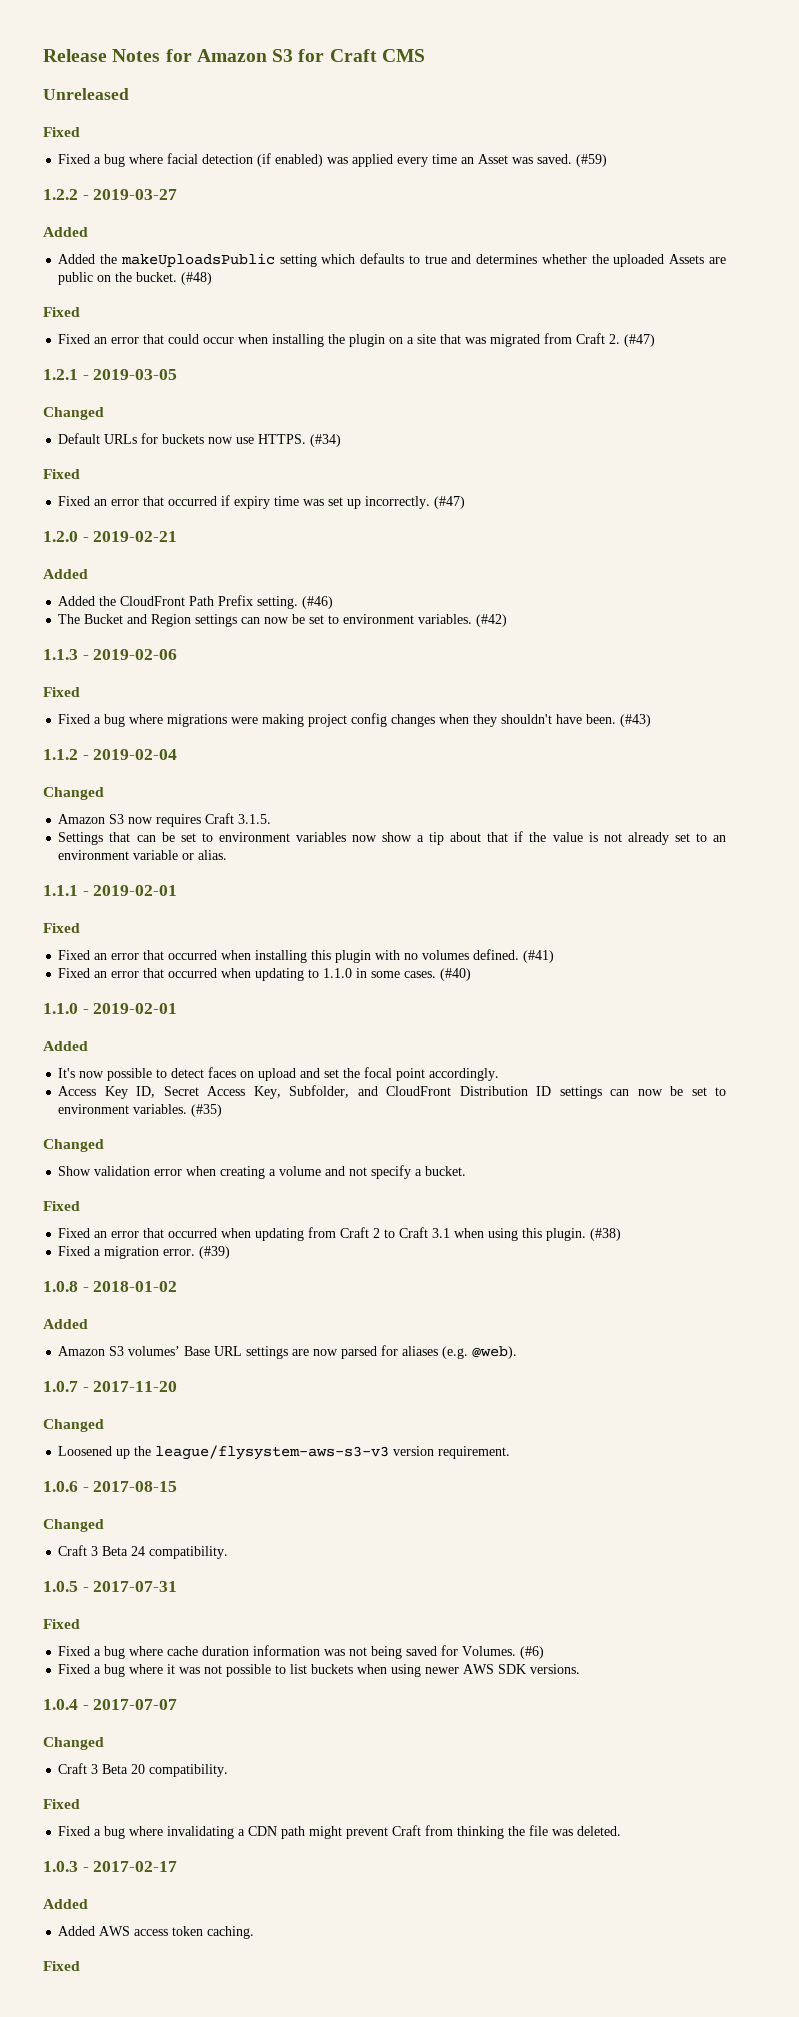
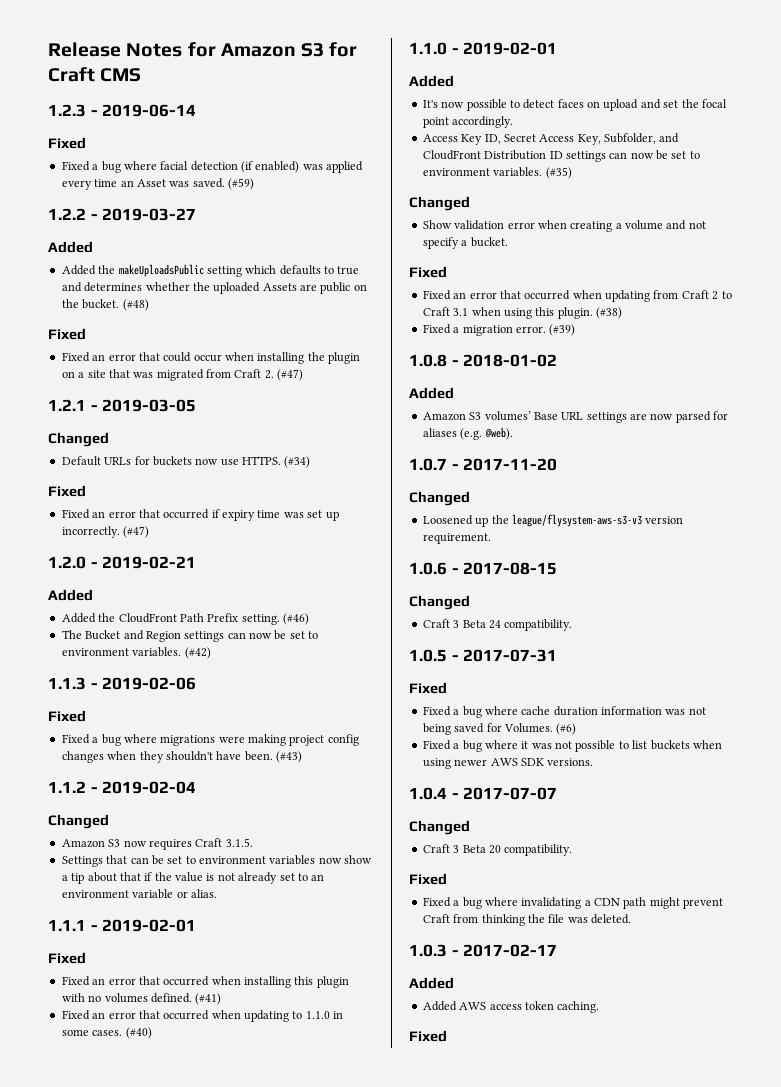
[43,88,129,100] Unreleased -> [48,104,197,117] 1.2.3 - 2019-06-14

